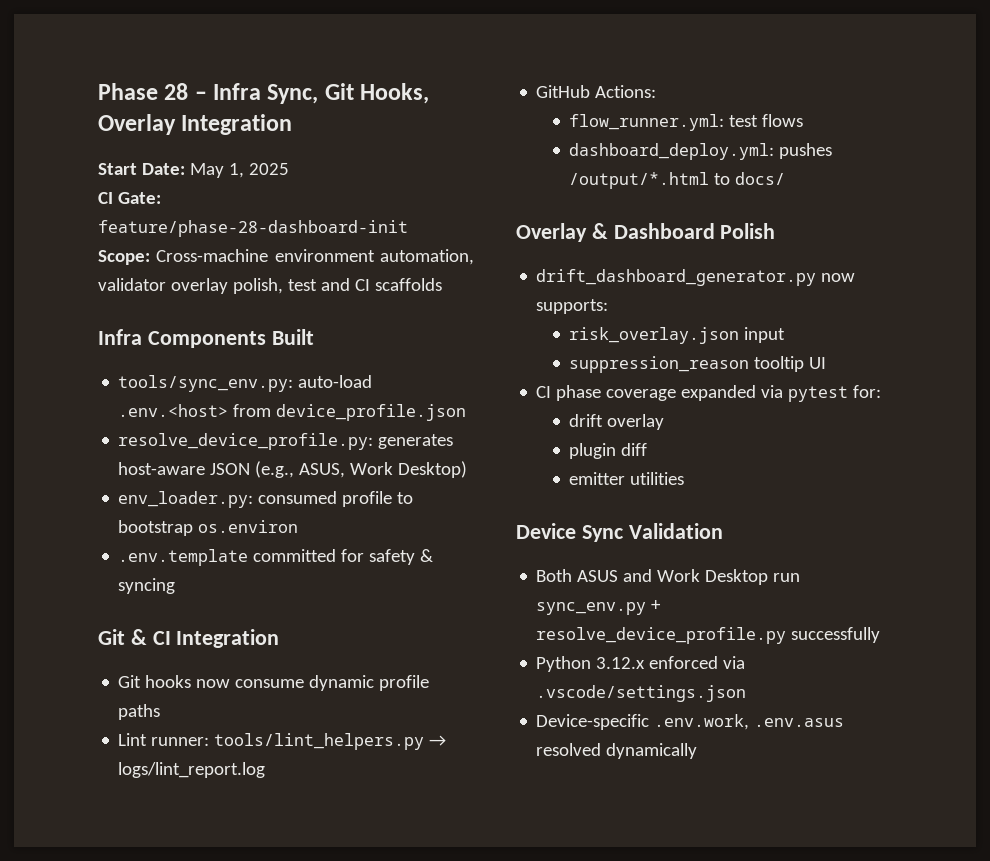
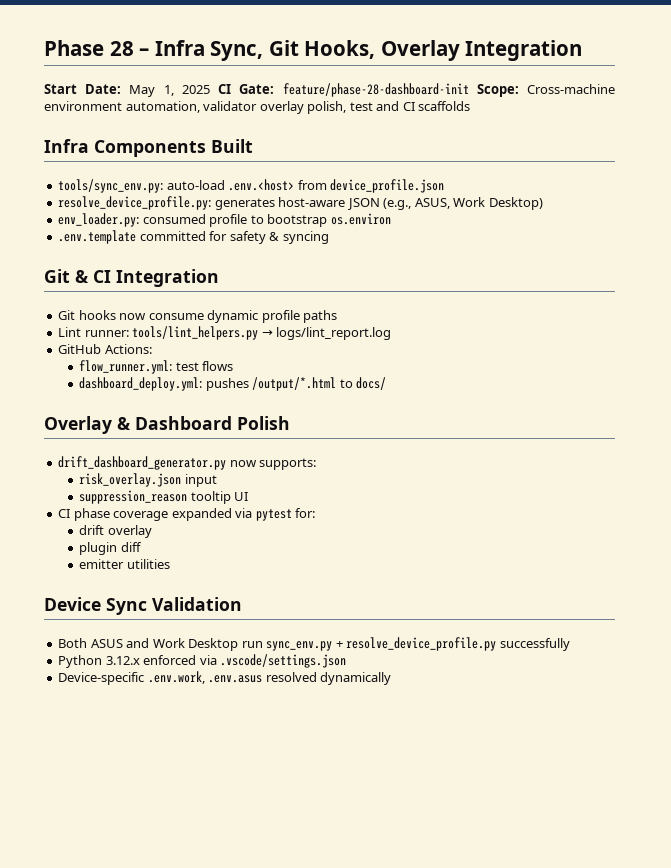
(289, 169) // -> (210, 89) none
(408, 228) // -> (469, 90) none

